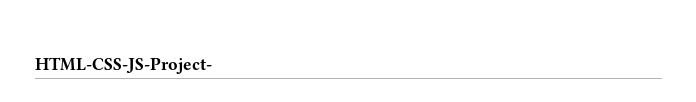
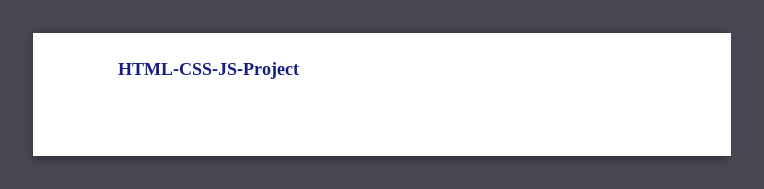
[35,57,212,74] HTML-CSS-JS-Project- -> [118,62,299,79] HTML-CSS-JS-Project

